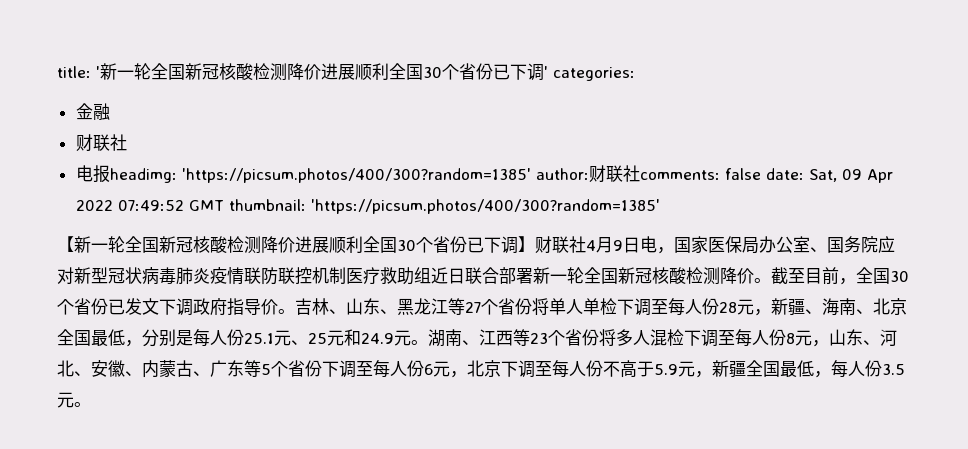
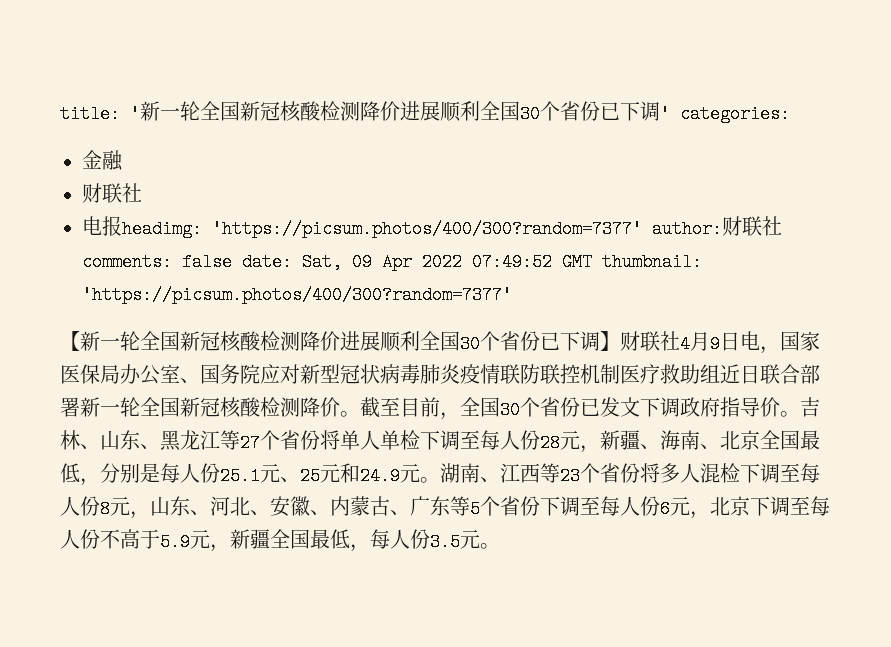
[181,168,531,183] 'https://picsum.photos/400/300?random=1385' -> [212,220,642,238] 'https://picsum.photos/400/300?random=7377'
[310,199,660,214] 'https://picsum.photos/400/300?random=1385' -> [82,286,512,304] 'https://picsum.photos/400/300?random=7377'

